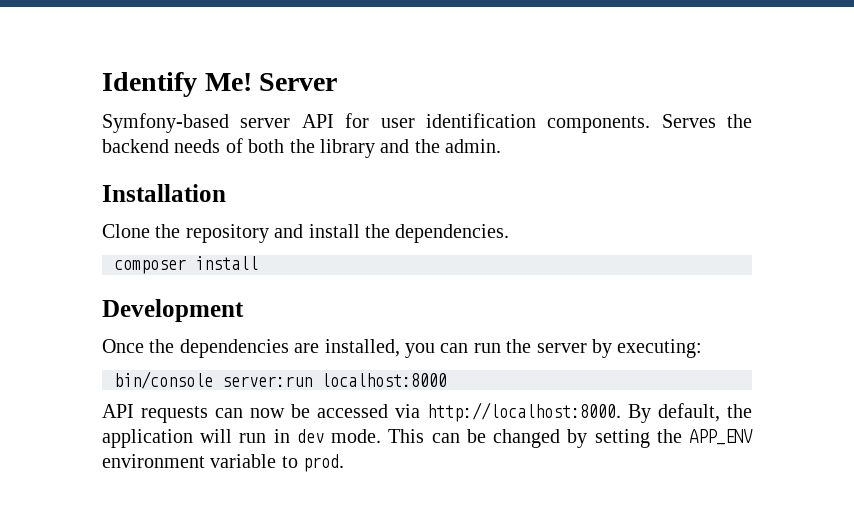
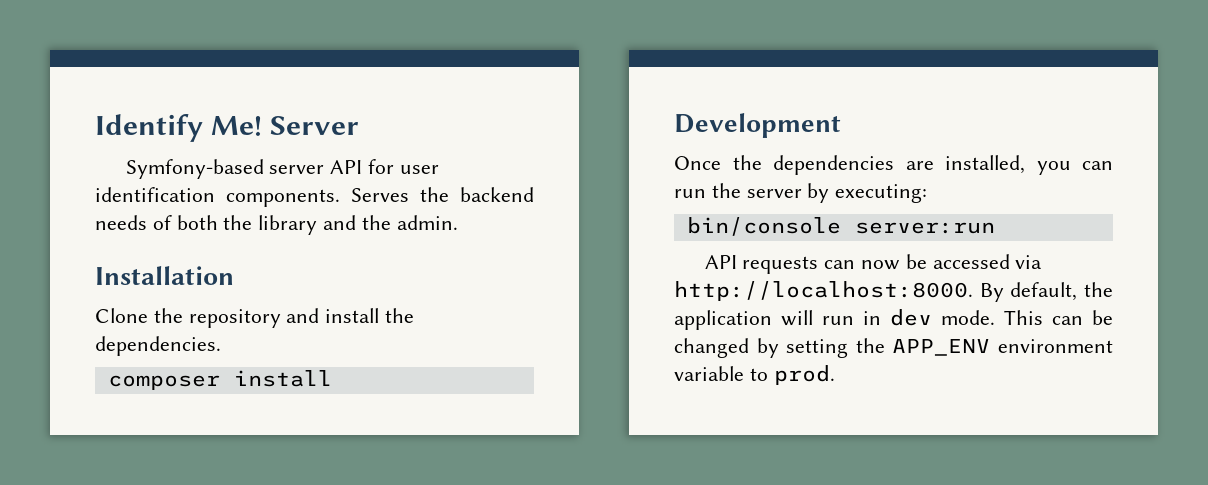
[321,373,447,387] localhost:8000 -> (995, 228) none

